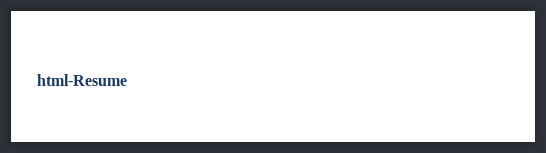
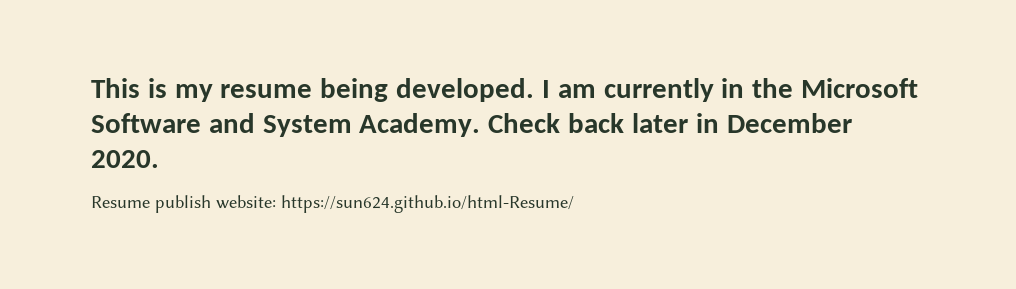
[37,74,127,86] html-Resume -> [91,78,919,102] [91,113,852,137] [91,150,159,168] [91,195,574,213] This is my resume being developed. I am currently in the Microsoft Software and System Academy. Check back later in December 2020. // Resume publish website: https://sun624.github.io/html-Resume/

